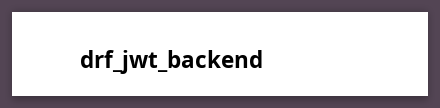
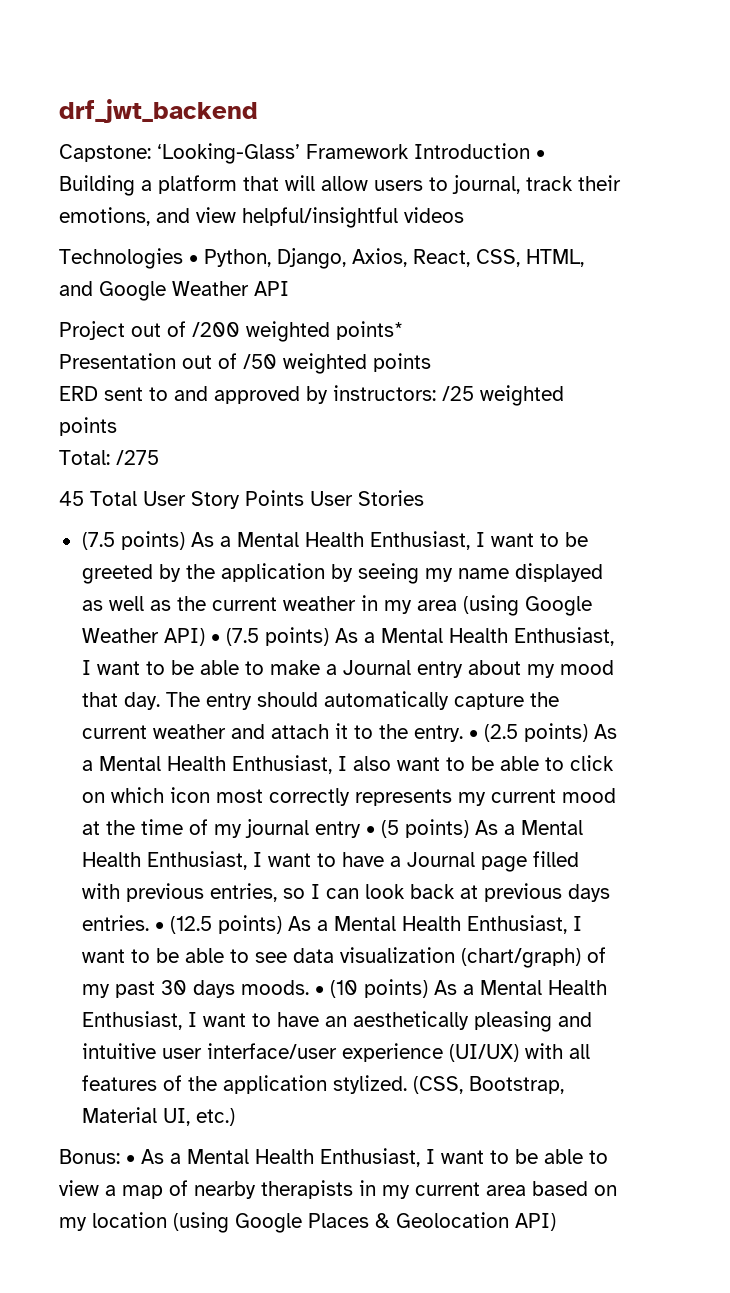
(263, 62) none -> [59,143,545,164] [59,175,621,196] [59,207,464,228] [59,248,584,269] [59,281,289,301] [59,321,403,342] [59,353,431,374] [59,385,564,406] [59,417,117,436] [59,450,159,465] [59,490,424,509] [81,531,588,550] [81,563,603,584] [81,595,592,616] [81,627,614,646] [81,660,614,678] [81,691,559,710] [81,723,617,742] [81,755,614,774] [81,787,616,806] [81,819,583,838] [81,851,579,872] [81,883,610,902] [81,915,582,934] [81,947,606,968] [81,979,607,998] [81,1011,592,1032] [81,1043,590,1062] [81,1075,564,1094] [81,1107,235,1126] [59,1148,608,1167] [59,1180,617,1199] [59,1212,556,1233] // Capstone: ‘Looking-Glass’ Framework Introduction • Building a platform that will allow users to journal, track their emotions, and view helpful/insightful videos // Technologies • Python, Django, Axios, React, CSS, HTML, and Google Weather API // Project out of /200 weighted points* // Presentation out of /50 weighted points // ERD sent to and approved by instructors: /25 weighted points // Total: /275 // 45 Total User Story Points User Stories // (7.5 points) As a Mental Health Enthusiast, I want to be greeted by the application by seeing my name displayed as well as the current weather in my area (using Google Weather API) • (7.5 points) As a Mental Health Enthusiast, I want to be able to make a Journal entry about my mood that day. The entry should automatically capture the current weather and attach it to the entry. • (2.5 points) As a Mental Health Enthusiast, I also want to be able to click on which icon most correctly represents my current mood at the time of my journal entry • (5 points) As a Mental Health Enthusiast, I want to have a Journal page filled with previous entries, so I can look back at previous days entries. • (12.5 points) As a Mental Health Enthusiast, I want to be able to see data visualization (chart/graph) of my past 30 days moods. • (10 points) As a Mental Health Enthusiast, I want to have an aesthetically pleasing and intuitive user interface/user experience (UI/UX) with all features of the application stylized. (CSS, Bootstrap, Material UI, etc.) // Bonus: • As a Mental Health Enthusiast, I want to be able to view a map of nearby therapists in my current area based on my location (using Google Places & Geolocation API)

